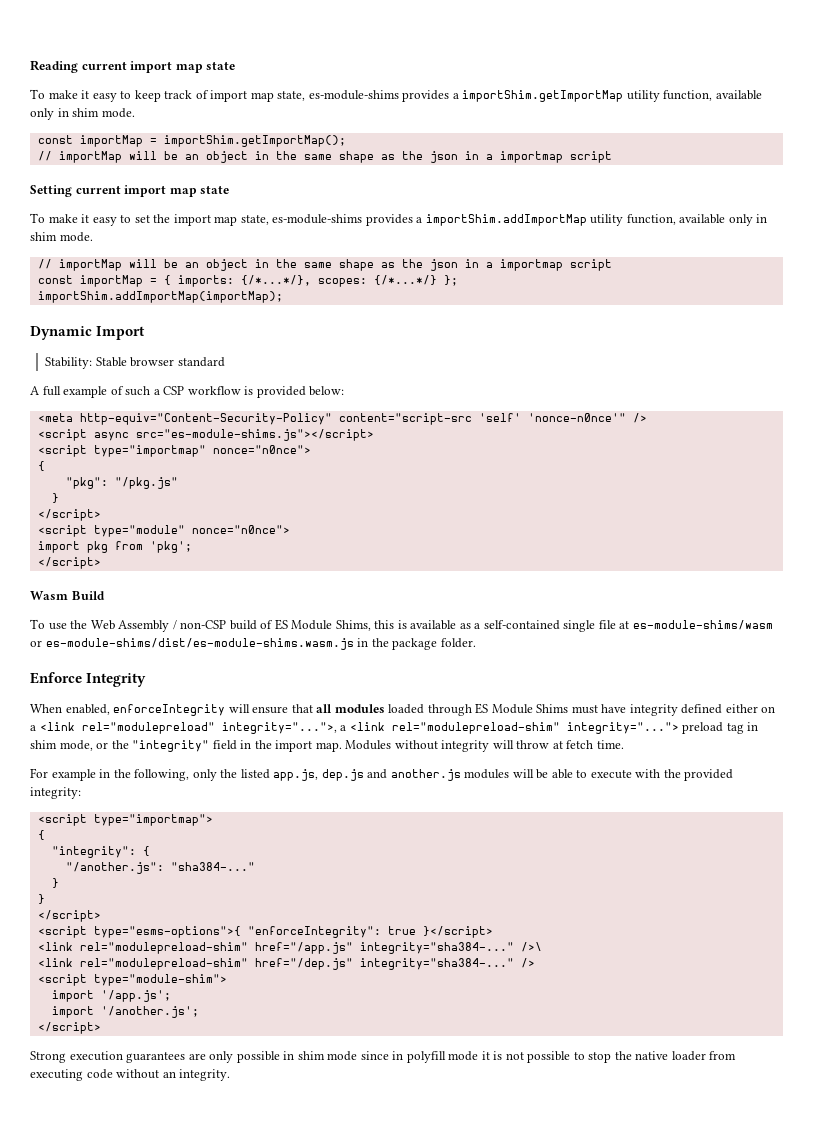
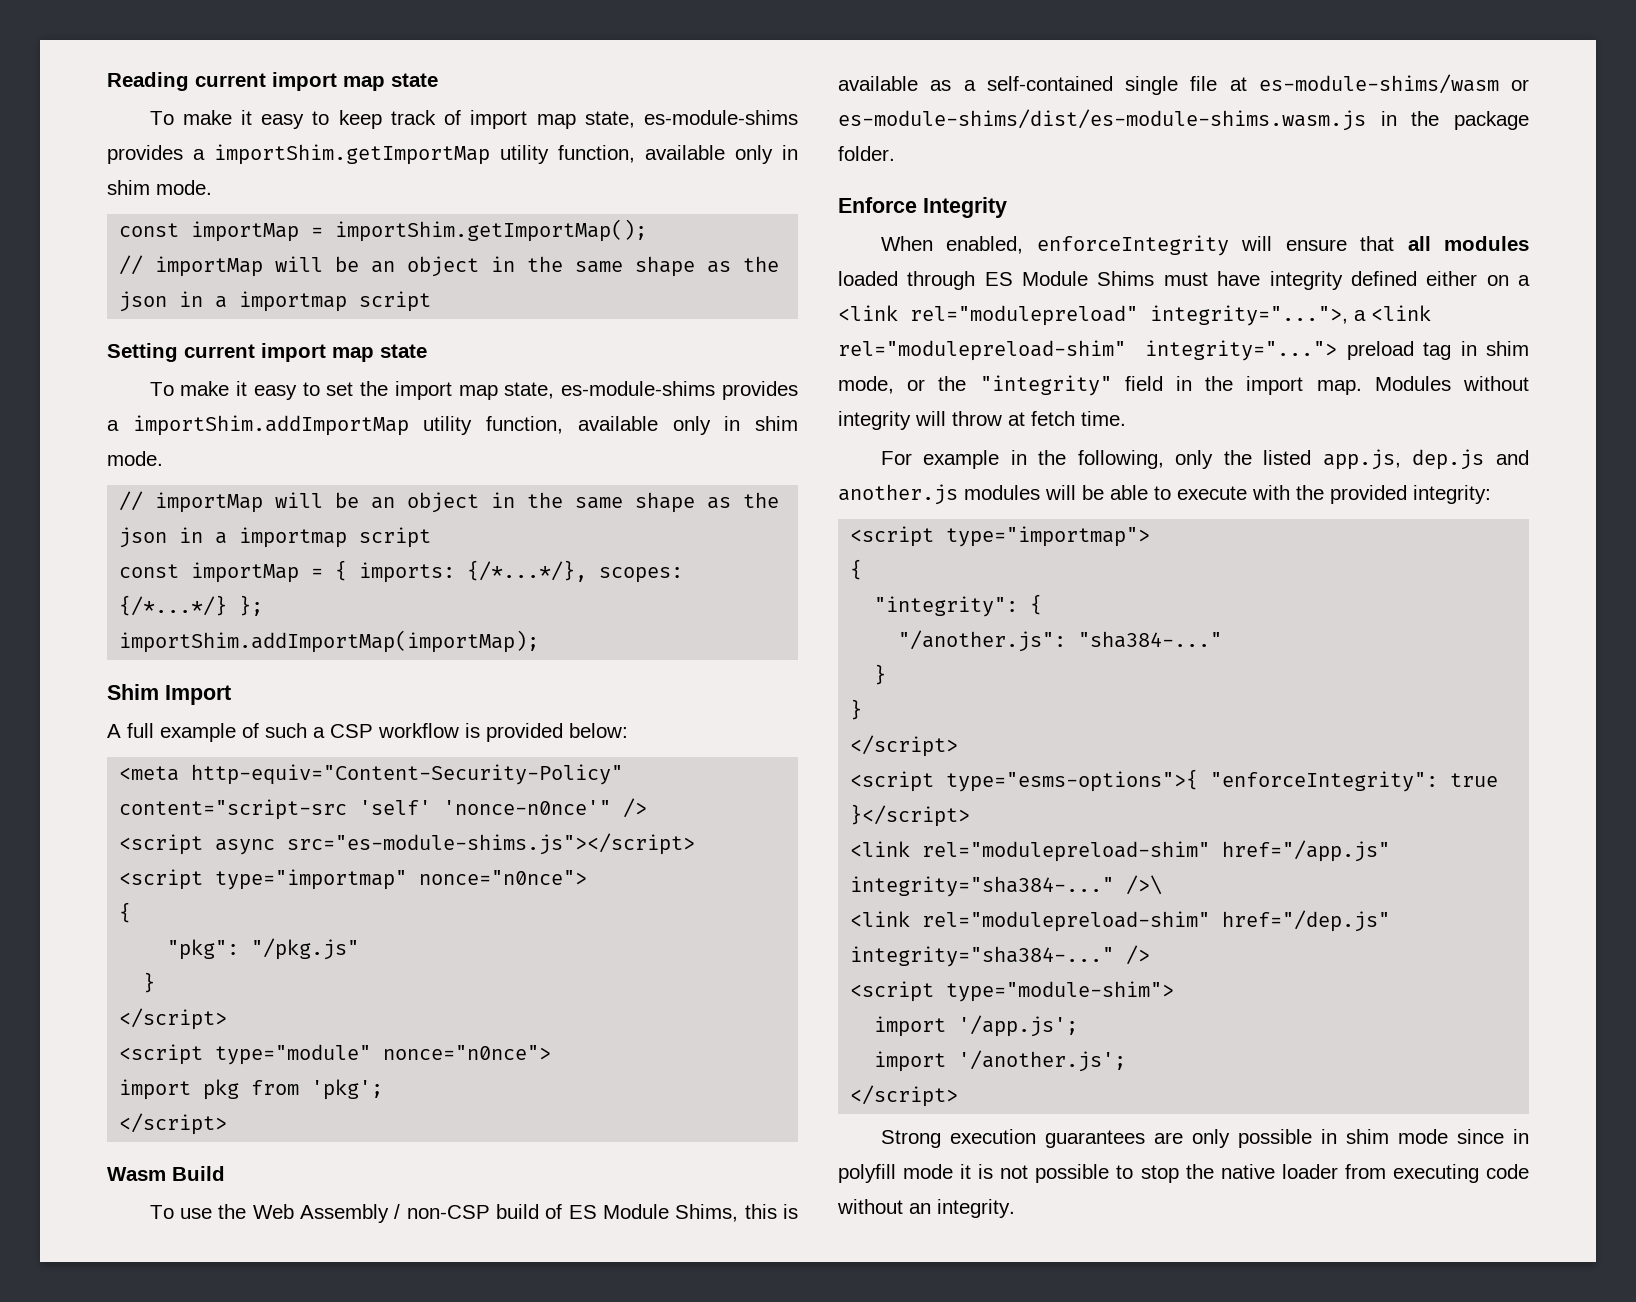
[30,326,92,340] Dynamic -> [107,684,159,700] Shim
[45,357,225,369] // Stability: Stable browser standard -> (231, 695) none

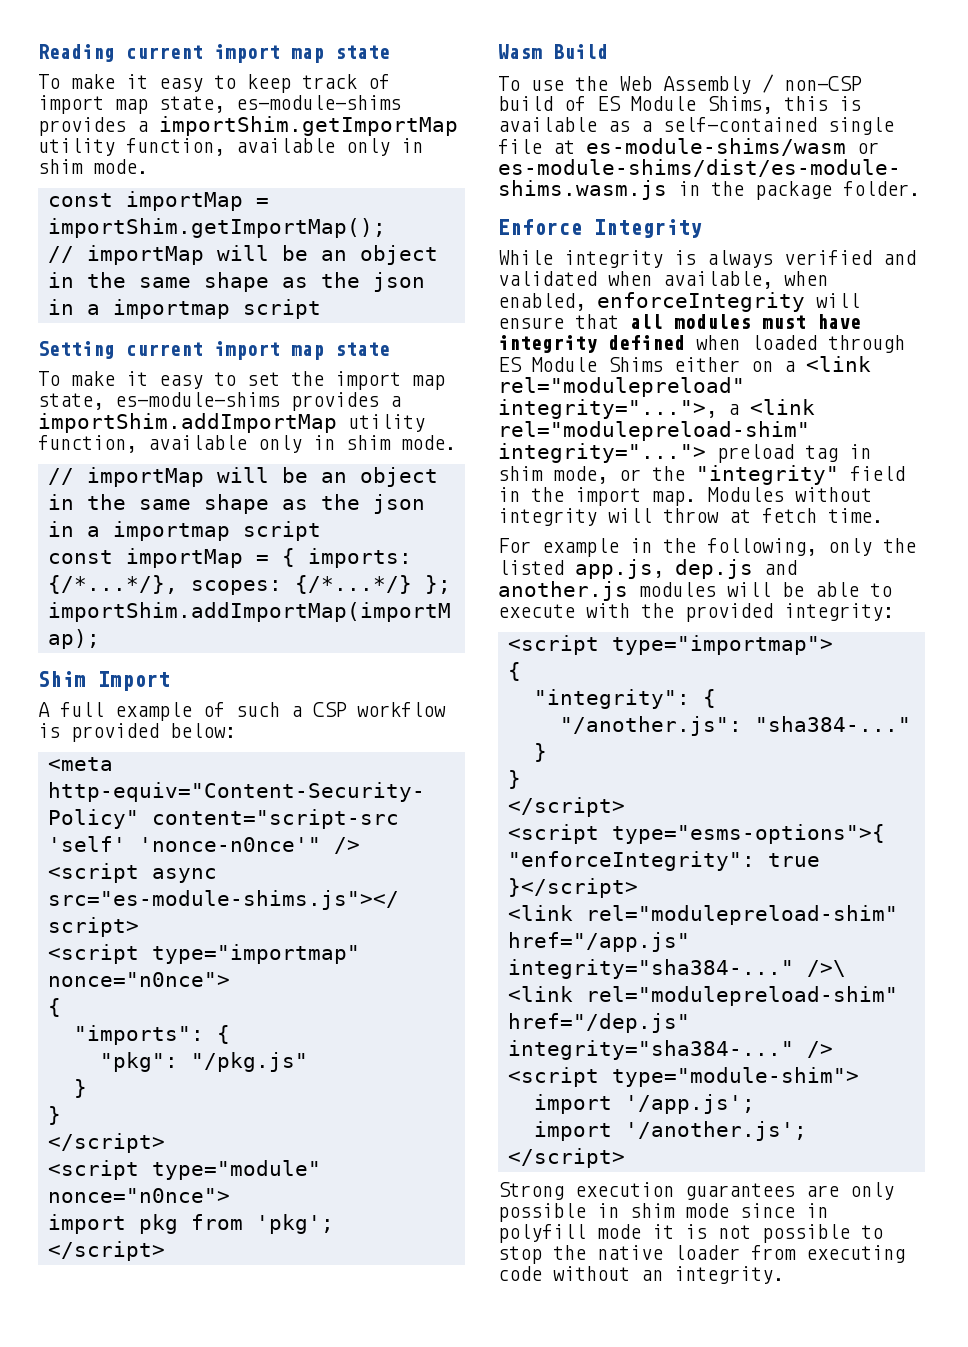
(132, 912) none -> [73,1025,230,1045] // "imports": {
(156, 982) none -> [47,1106,61,1125] // }
[880,236,933,251] When -> [498,250,916,268] [498,271,828,289] While integrity is always verified and validated when available, when
(1529, 243) none -> [762,314,861,329] [498,335,740,353] must have integrity defined when
[1163,271,1417,290] must have integrity defined -> (663, 364) none

